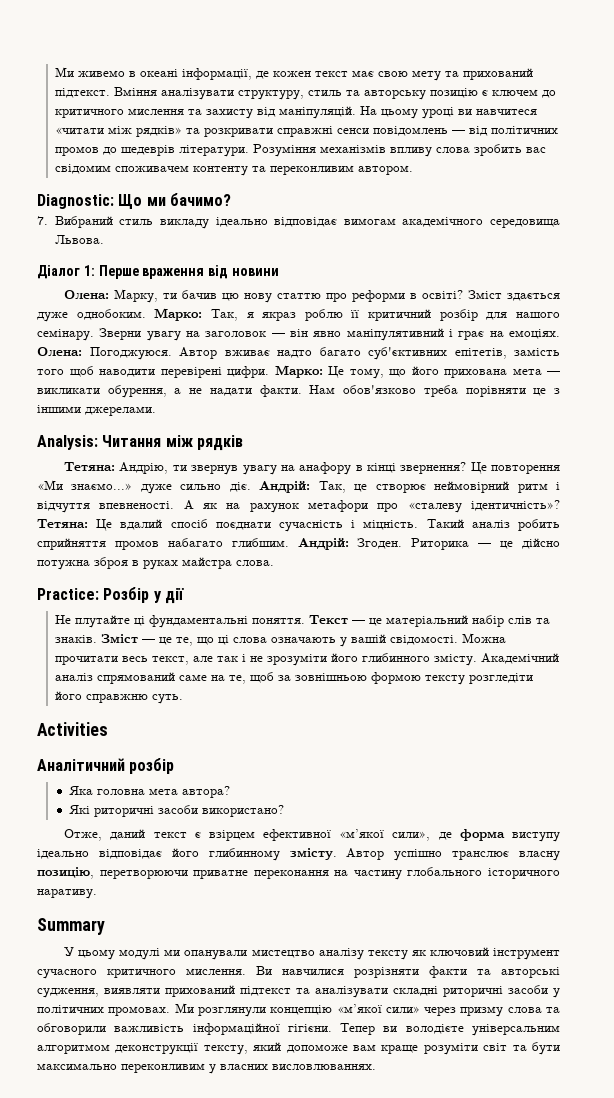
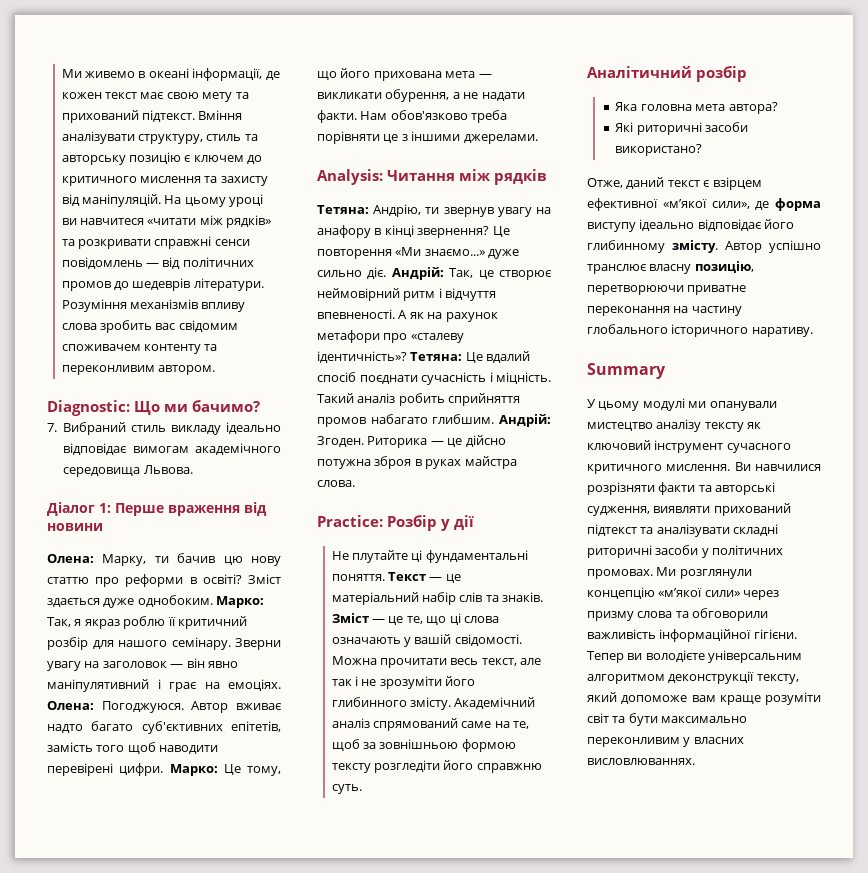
[37,722,108,736] // Activities -> (362, 789) none

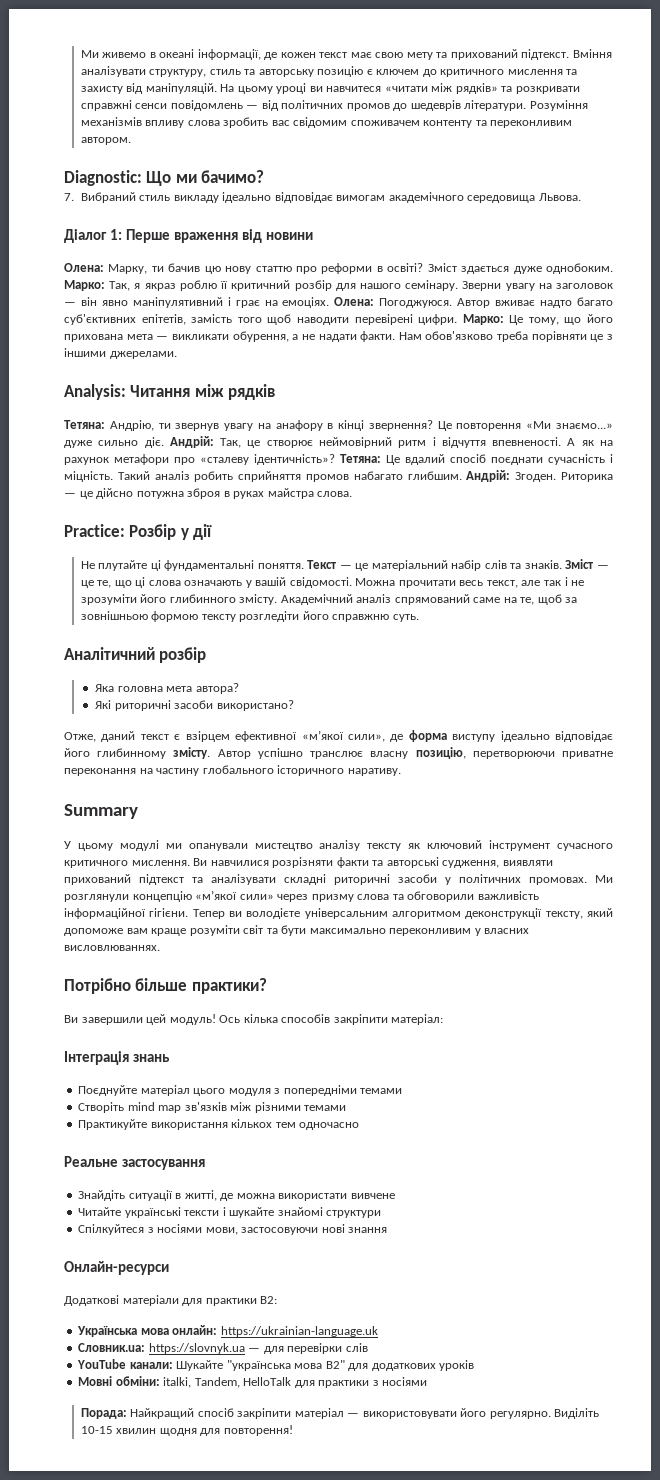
(695, 761) none -> [64,978,267,994] [64,1014,444,1025] [64,1051,170,1065] [78,1085,403,1096] [78,1102,347,1113] [78,1119,360,1130] [64,1156,205,1170] [78,1190,395,1201] [78,1207,382,1218] [78,1224,388,1235] [64,1261,169,1275] [64,1295,278,1306] [77,1325,378,1337] [78,1343,368,1354] [77,1359,475,1371] [78,1376,428,1388] [80,1408,600,1419] [80,1425,293,1436] // Потрібно більше практики? // Ви завершили цей модуль! Ось кілька способів закріпити матеріал: // Інтеграція знань // Поєднуйте матеріал цього модуля з попередніми темами // Створіть mind map зв'язків між різними темами // Практикуйте використання кількох тем одночасно // Реальне застосування // Знайдіть ситуації в житті, де можна використати вивчене // Читайте українські тексти і шукайте знайомі структури // Спілкуйтеся з носіями мови, застосовуючи нові знання // Онлайн-ресурси // Додаткові матеріали для практики B2: // Українська мова онлайн: https://ukrainian-language.uk // Словник.ua: https://slovnyk.ua — для перевірки слів // YouTube канали: Шукайте "українська мова B2" для додаткових уроків // Мовні обміни: italki, Tandem, HelloTalk для практики з носіями // Порада: Найкращий спосіб закріпити матеріал — використовувати його регулярно. Виділіть 10-15 хвилин щодня для повторення!

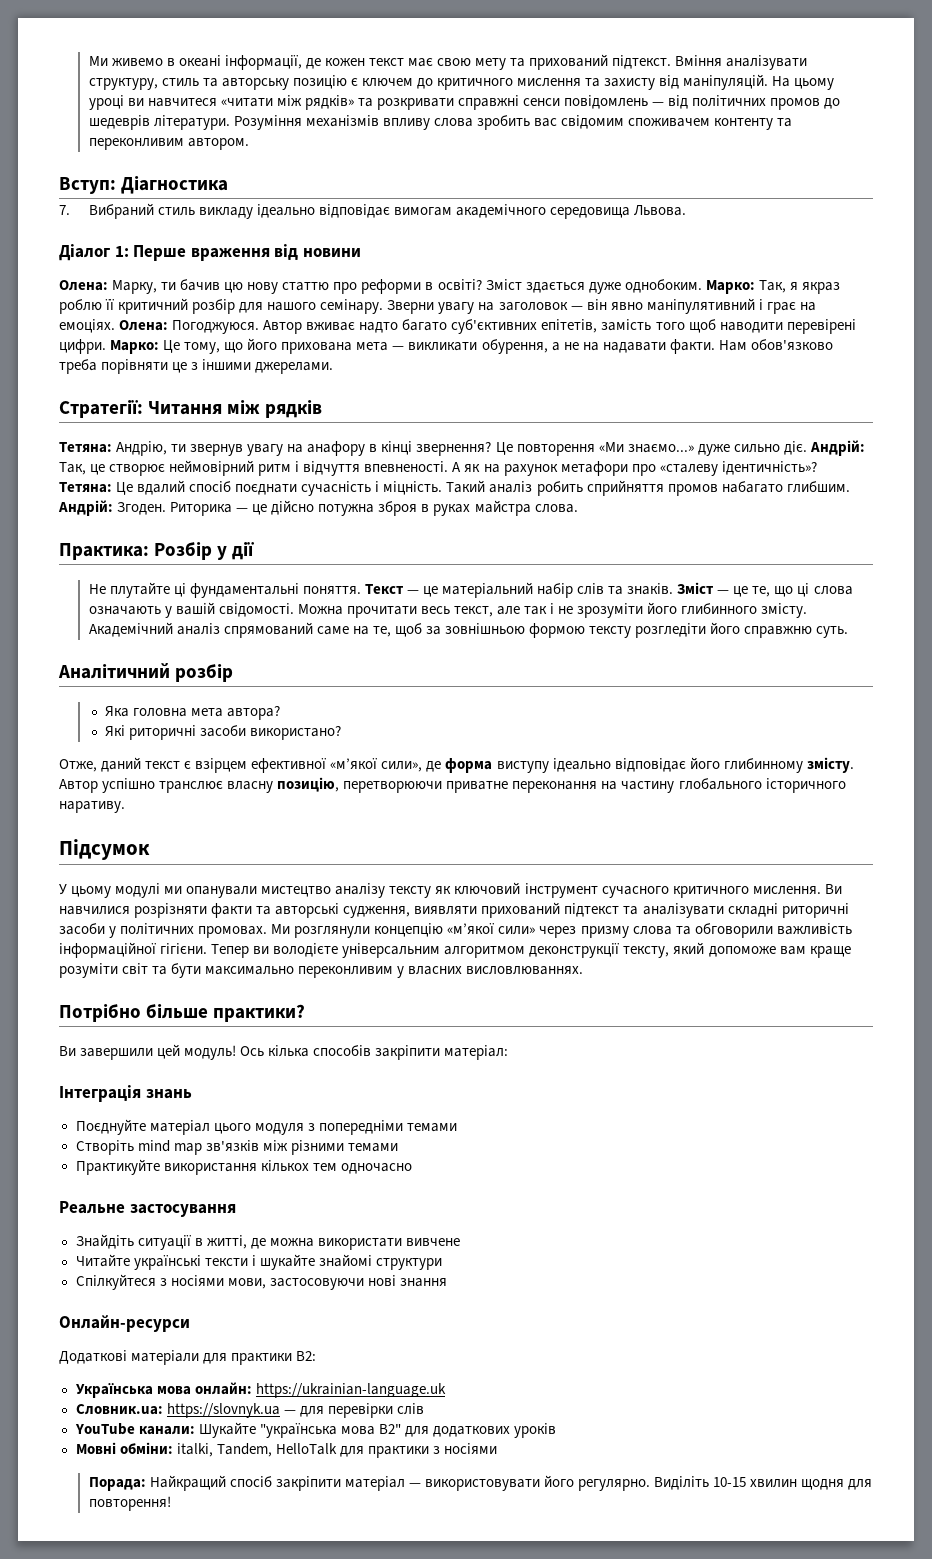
[64,170,265,186] Diagnostic: Що ми бачимо? -> [59,176,229,194] Вступ: Діагностика
[318,334,357,342] надати -> [582,342,666,353] на надавати
[64,384,126,400] Analysis: -> [59,400,143,418] Стратегії:
[64,524,125,537] Practice: -> [59,543,149,560] Практика:
[64,804,138,819] Summary -> [59,839,150,860] Підсумок

